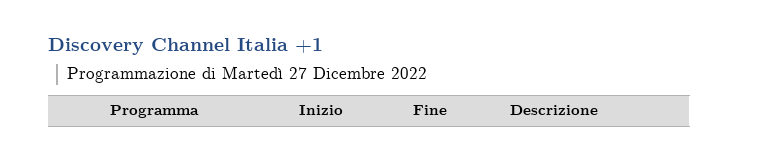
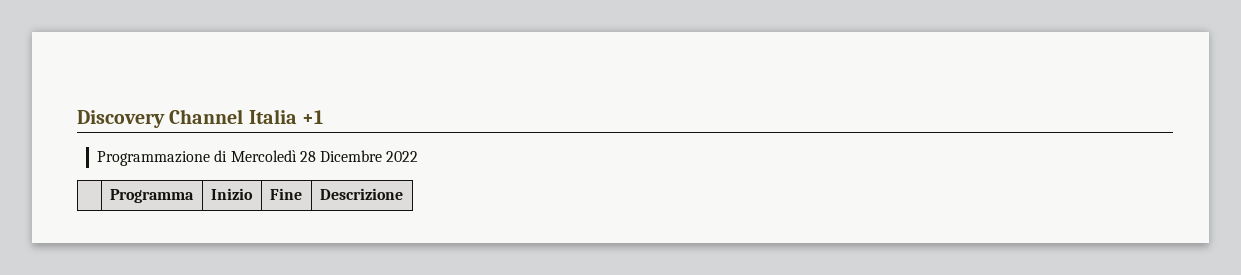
[222,66,308,79] Martedì 27 -> [230,150,316,162] Mercoledì 28

